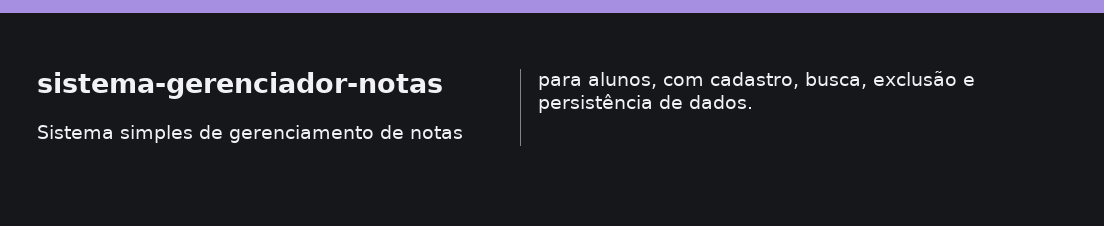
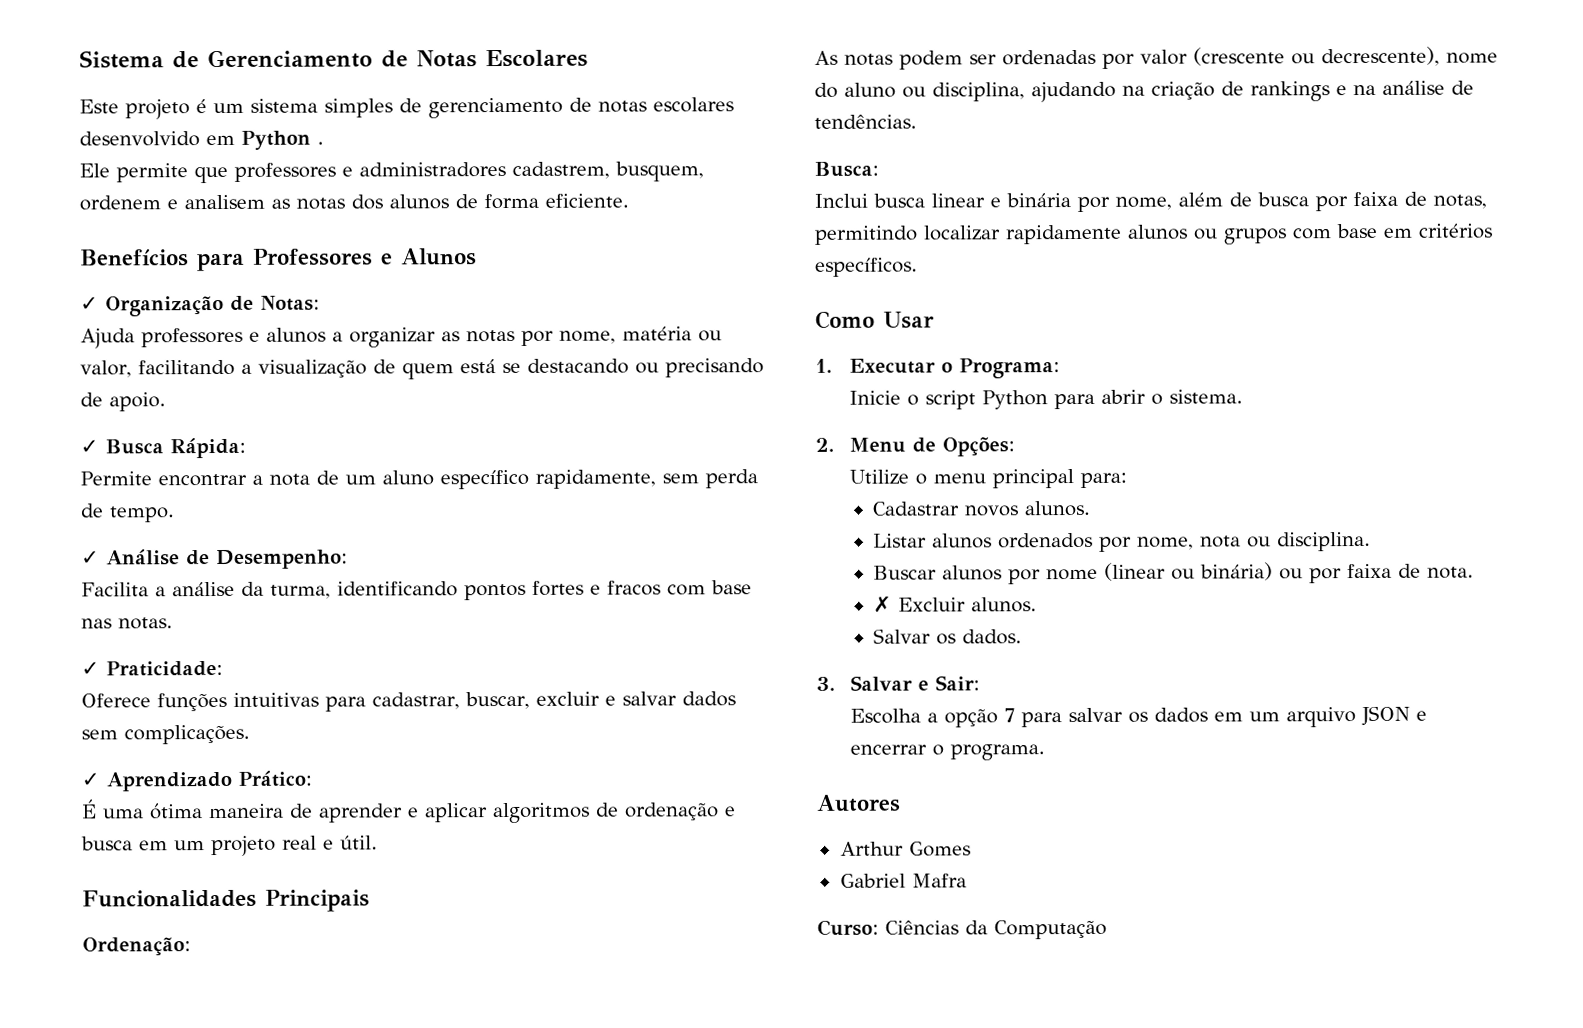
[37,72,443,99] [37,125,114,139] sistema-gerenciador-notas // Sistema -> [79,49,588,69] [79,98,318,120] Sistema de Gerenciamento de Notas Escolares // Este projeto é um sistema
[538,71,975,90] [538,94,753,113] para alunos, com cadastro, busca, exclusão e persistência de dados. -> [653,97,734,113] [79,130,324,150] [79,161,704,184] [79,193,629,211] [80,248,477,272] [80,295,320,317] [80,326,722,349] [80,358,764,380] [80,392,166,412] [80,437,246,459] [80,469,758,490] [80,503,175,523] [81,549,348,570] [81,580,752,601] [81,617,173,630] [81,660,223,677] [81,691,736,712] [81,724,250,745] [81,770,312,792] [81,799,736,824] [81,835,378,857] [82,889,370,912] [82,937,191,956] [814,46,1498,70] [814,80,1474,103] [814,114,917,129] [814,161,879,177] [814,191,1487,212] [814,223,1493,245] [815,257,918,277] [815,310,934,329] [815,358,1061,379] [849,389,1244,410] [815,437,1016,457] [849,469,1128,489] [872,500,1092,517] [873,531,1372,552] [873,562,1475,585] [873,595,1038,613] [873,628,1023,645] [816,675,981,691] [850,705,1428,728] [850,744,1046,761] [816,794,901,812] [839,841,971,857] [839,873,967,888] [817,919,1107,940] escolares desenvolvido em Python . // Ele permite que professores e administradores cadastrem, busquem, ordenem e analisem as notas dos alunos de forma eficiente. // Benefícios para Professores e Alunos // ✓ Organização de Notas: // Ajuda professores e alunos a organizar as notas por nome, matéria ou valor, facilitando a visualização de quem está se destacando ou precisando de apoio. // ✓ Busca Rápida: // Permite encontrar a nota de um aluno específico rapidamente, sem perda de tempo. // ✓ Análise de Desempenho: // Facilita a análise da turma, identificando pontos fortes e fracos com base nas notas. // ✓ Praticidade: // Oferece funções intuitivas para cadastrar, buscar, excluir e salvar dados sem complicações. // ✓ Aprendizado Prático: // É uma ótima maneira de aprender e aplicar algoritmos de ordenação e busca em um projeto real e útil. // Funcionalidades Principais // Ordenação: // As notas podem ser ordenadas por valor (crescente ou decrescente), nome do aluno ou disciplina, ajudando na criação de rankings e na análise de tendências. // Busca: // Inclui busca linear e binária por nome, além de busca por faixa de notas, permitindo localizar rapidamente alunos ou grupos com base em critérios específicos. // Como Usar // 1. Executar o Programa: // Inicie o script Python para abrir o sistema. // 2. Menu de Opções: // Utilize o menu principal para: // Cadastrar novos alunos. // Listar alunos ordenados por nome, nota ou disciplina. // Buscar alunos por nome (linear ou binária) ou por faixa de nota. // ✗ Excluir alunos. // Salvar os dados. // 3. Salvar e Sair: // Escolha a opção 7 para salvar os dados em um arquivo JSON e encerrar o programa. // Autores // Arthur Gomes // Gabriel Mafra // Curso: Ciências da Computação

